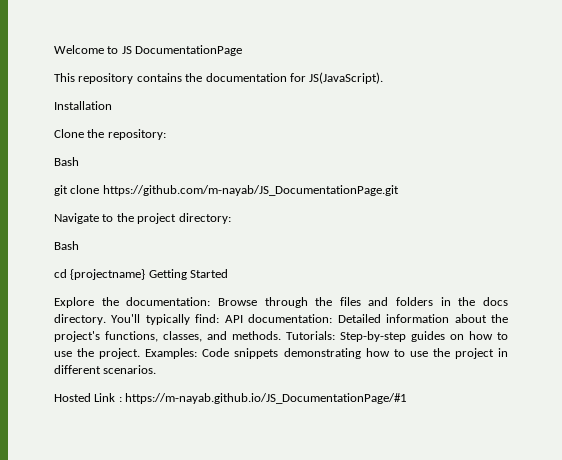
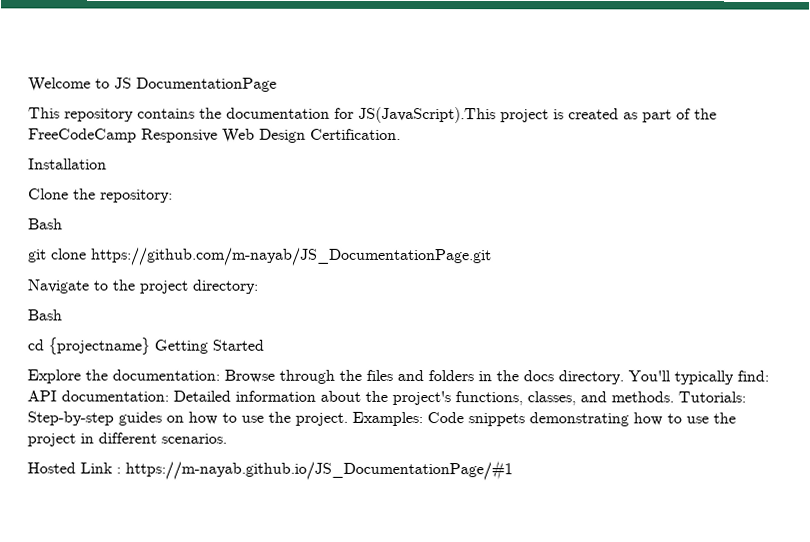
[309,72,384,84] JS(JavaScript). -> [358,106,717,124] [28,128,401,143] JS(JavaScript).This project is created as part of the FreeCodeCamp Responsive Web Design Certification.

